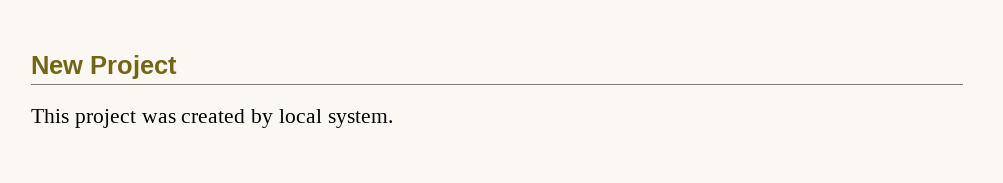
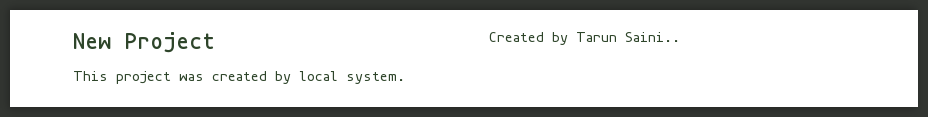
(393, 119) none -> [489,32,680,45] Created by Tarun Saini..

